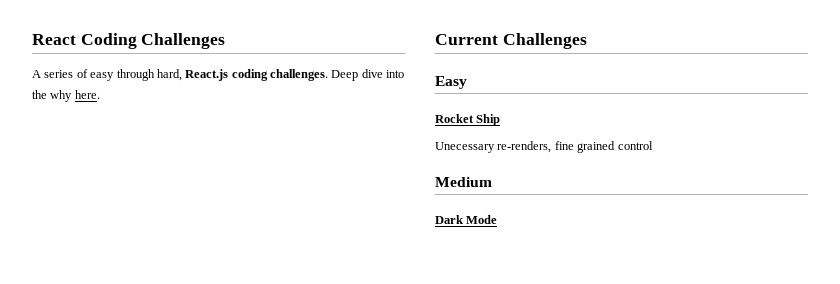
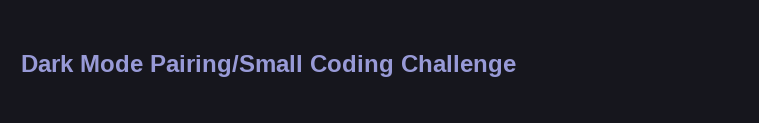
[32,33,226,49] [32,69,405,81] [32,90,100,102] [435,33,587,49] [435,76,467,89] [435,114,501,126] [435,141,653,153] [435,177,492,187] [435,215,498,224] React Coding Challenges // A series of easy through hard, React.js coding challenges. Deep dive into the why here. // Current Challenges // Easy // Rocket Ship // Unecessary re-renders, fine grained control // Medium // Dark Mode -> [21,55,516,77] Dark Mode Pairing/Small Coding Challenge

